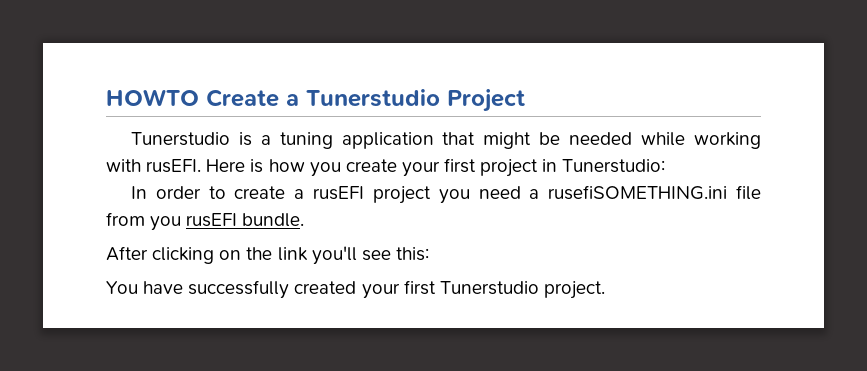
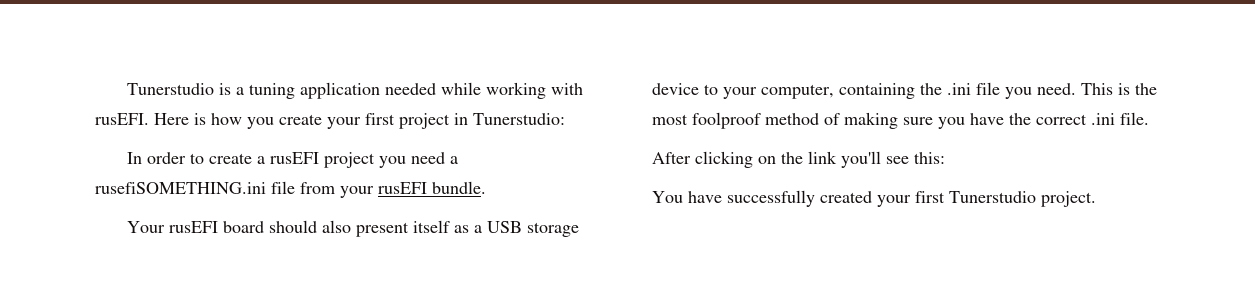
[106,89,525,112] HOWTO Create a Tunerstudio Project // -> (126, 89) none
[442,132,561,149] that might be -> (380, 90) none
[150,216,182,231] you -> [340,186,374,198] your
(305, 220) none -> [126,220,579,237] [652,82,1157,99] [652,112,1149,129] // Your rusEFI board should also present itself as a USB storage device to your computer, containing the .ini file you need. This is the most foolproof method of making sure you have the correct .ini file.

